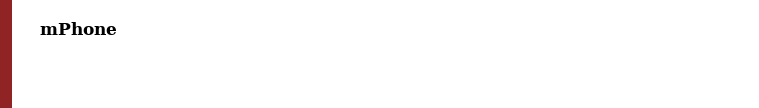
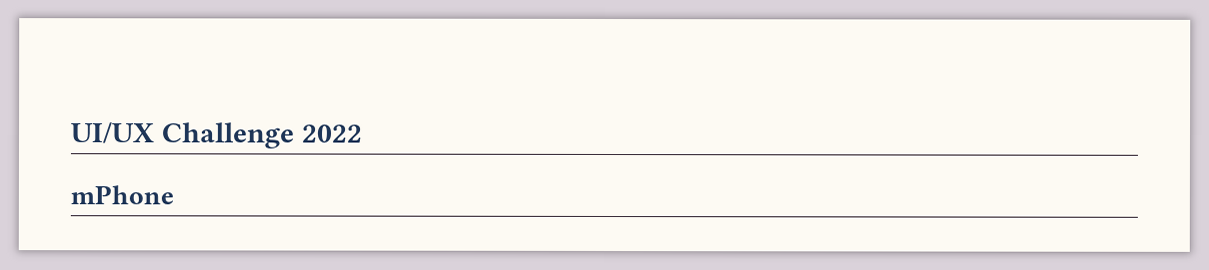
(40, 28) none -> [70,122,363,149] UI/UX Challenge 2022 //

